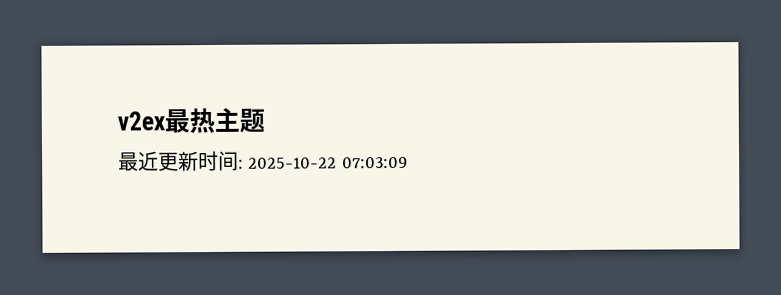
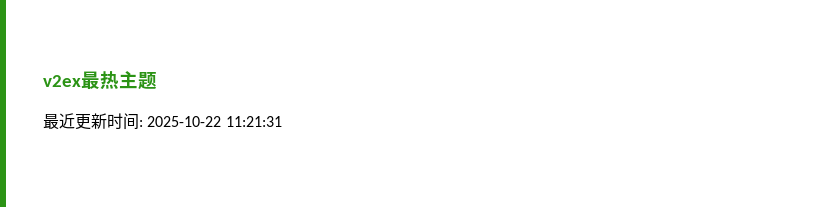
[341,156,408,169] 07:03:09 -> [225,116,282,127] 11:21:31

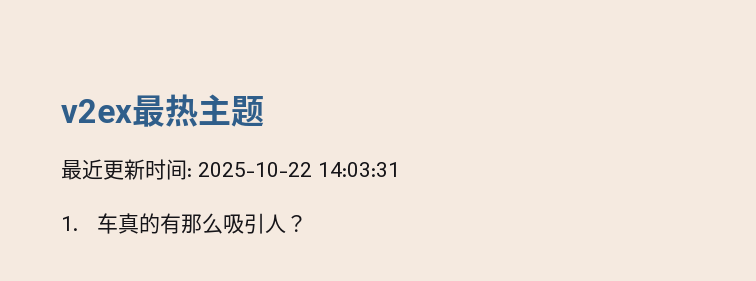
[225,116,282,127] 11:21:31 -> [318,162,400,177] [61,213,308,234] 14:03:31 // 1.车真的有那么吸引人？

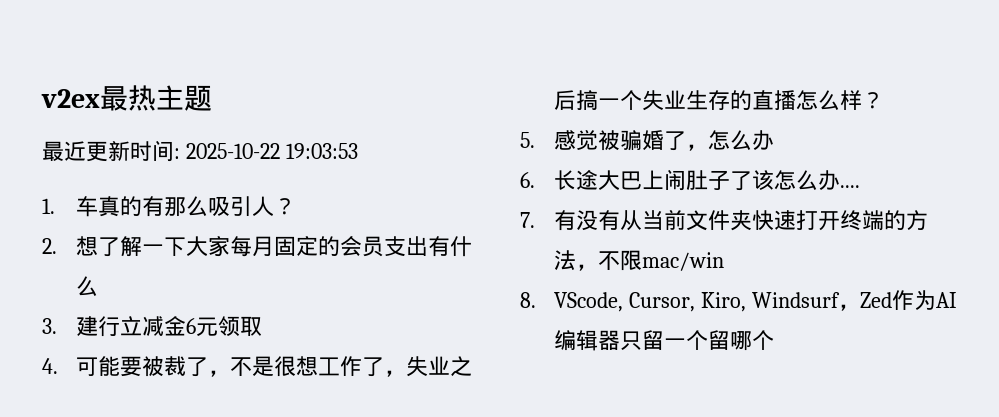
[318,162,400,177] 14:03:31 -> [285,143,358,159] 19:03:53
(308, 223) none -> [42,236,472,257] [75,276,98,296] [42,316,262,337] [42,356,472,377] [553,90,884,111] [520,130,774,151] [520,169,860,191] [520,209,928,231] [553,250,724,271] [520,290,957,312] [553,330,774,351] // 2.想了解一下大家每月固定的会员支出有什么 // 3.建行立减金6元领取 // 4.可能要被裁了，不是很想工作了，失业之后搞一个失业生存的直播怎么样？ // 5.感觉被骗婚了，怎么办 // 6.长途大巴上闹肚子了该怎么办.... // 7.有没有从当前文件夹快速打开终端的方法，不限mac/win // 8. VScode, Cursor, Kiro, Windsurf，Zed作为AI编辑器只留一个留哪个

